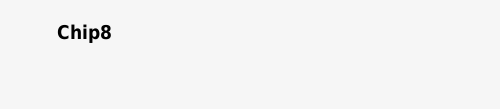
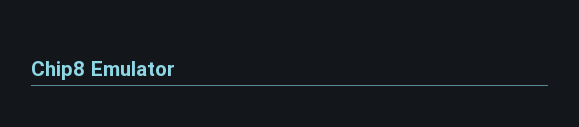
(112, 33) none -> [90,61,175,76] Emulator

